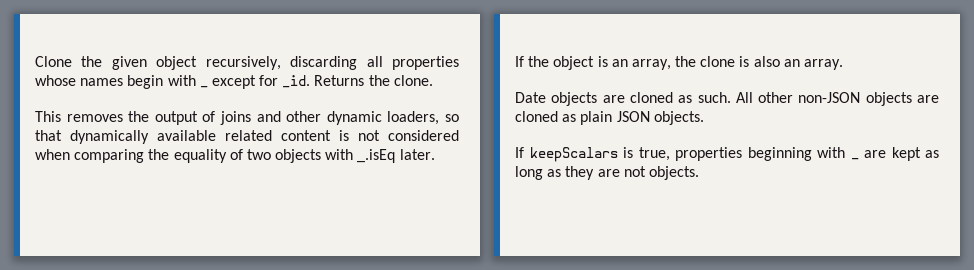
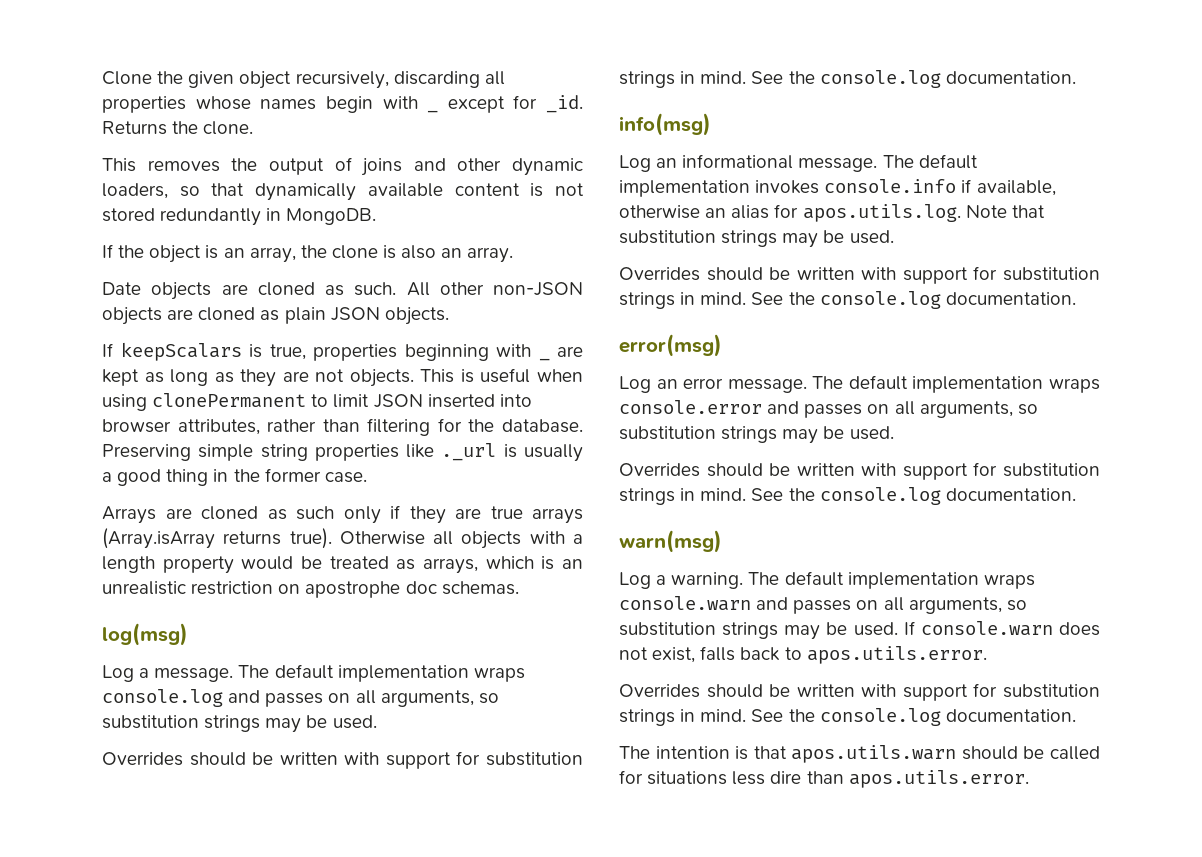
[225,130,272,141] related -> (443, 190) none
[388,130,459,141] [35,149,435,163] considered when comparing the equality of two objects with _.isEq later. -> [102,208,377,226] stored redundantly in MongoDB.
(699, 173) none -> [420,368,583,383] [102,393,532,411] [102,418,583,436] [102,443,583,462] [102,468,367,486] [102,505,583,524] [102,528,583,549] [102,556,583,574] [102,581,519,598] [102,623,188,646] [102,664,525,682] [102,689,499,707] [102,715,377,733] [102,751,583,769] [619,70,1076,88] [619,113,711,136] [619,154,978,172] [619,179,1056,197] [619,204,1045,222] [619,230,894,248] [619,266,1100,284] [619,291,1076,309] [619,334,722,357] [619,375,1100,393] [619,400,1038,418] [619,426,894,444] [619,462,1100,480] [619,487,1076,505] [619,530,722,553] [619,571,1035,589] [619,596,1027,614] [619,621,1100,640] [619,646,987,664] [619,683,1100,701] [619,708,1076,726] [619,745,1100,763] [619,770,1029,788] This is useful when using clonePermanent to limit JSON inserted into browser attributes, rather than filtering for the database. Preserving simple string properties like ._url is usually a good thing in the former case. // Arrays are cloned as such only if they are true arrays (Array.isArray returns true). Otherwise all objects with a length property would be treated as arrays, which is an unrealistic restriction on apostrophe doc schemas. // log(msg) // Log a message. The default implementation wraps console.log and passes on all arguments, so substitution strings may be used. // Overrides should be written with support for substitution strings in mind. See the console.log documentation. // info(msg) // Log an informational message. The default implementation invokes console.info if available, otherwise an alias for apos.utils.log. Note that substitution strings may be used. // Overrides should be written with support for substitution strings in mind. See the console.log documentation. // error(msg) // Log an error message. The default implementation wraps console.error and passes on all arguments, so substitution strings may be used. // Overrides should be written with support for substitution strings in mind. See the console.log documentation. // warn(msg) // Log a warning. The default implementation wraps console.warn and passes on all arguments, so substitution strings may be used. If console.warn does not exist, falls back to apos.utils.error. // Overrides should be written with support for substitution strings in mind. See the console.log documentation. // The intention is that apos.utils.warn should be called for situations less dire than apos.utils.error.

